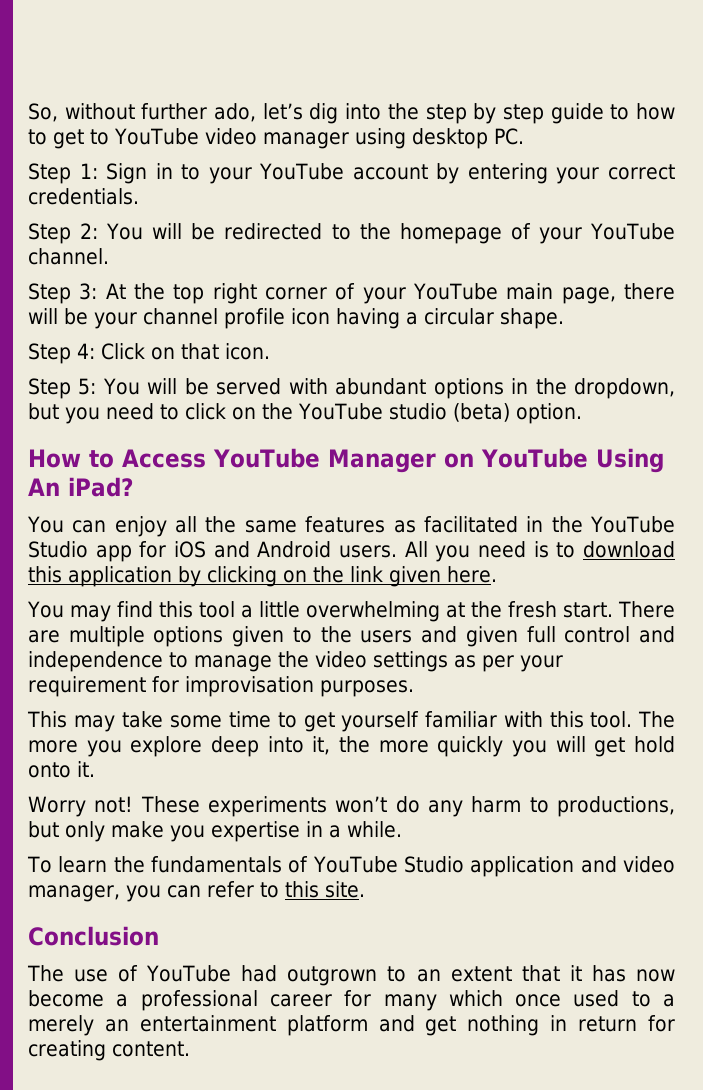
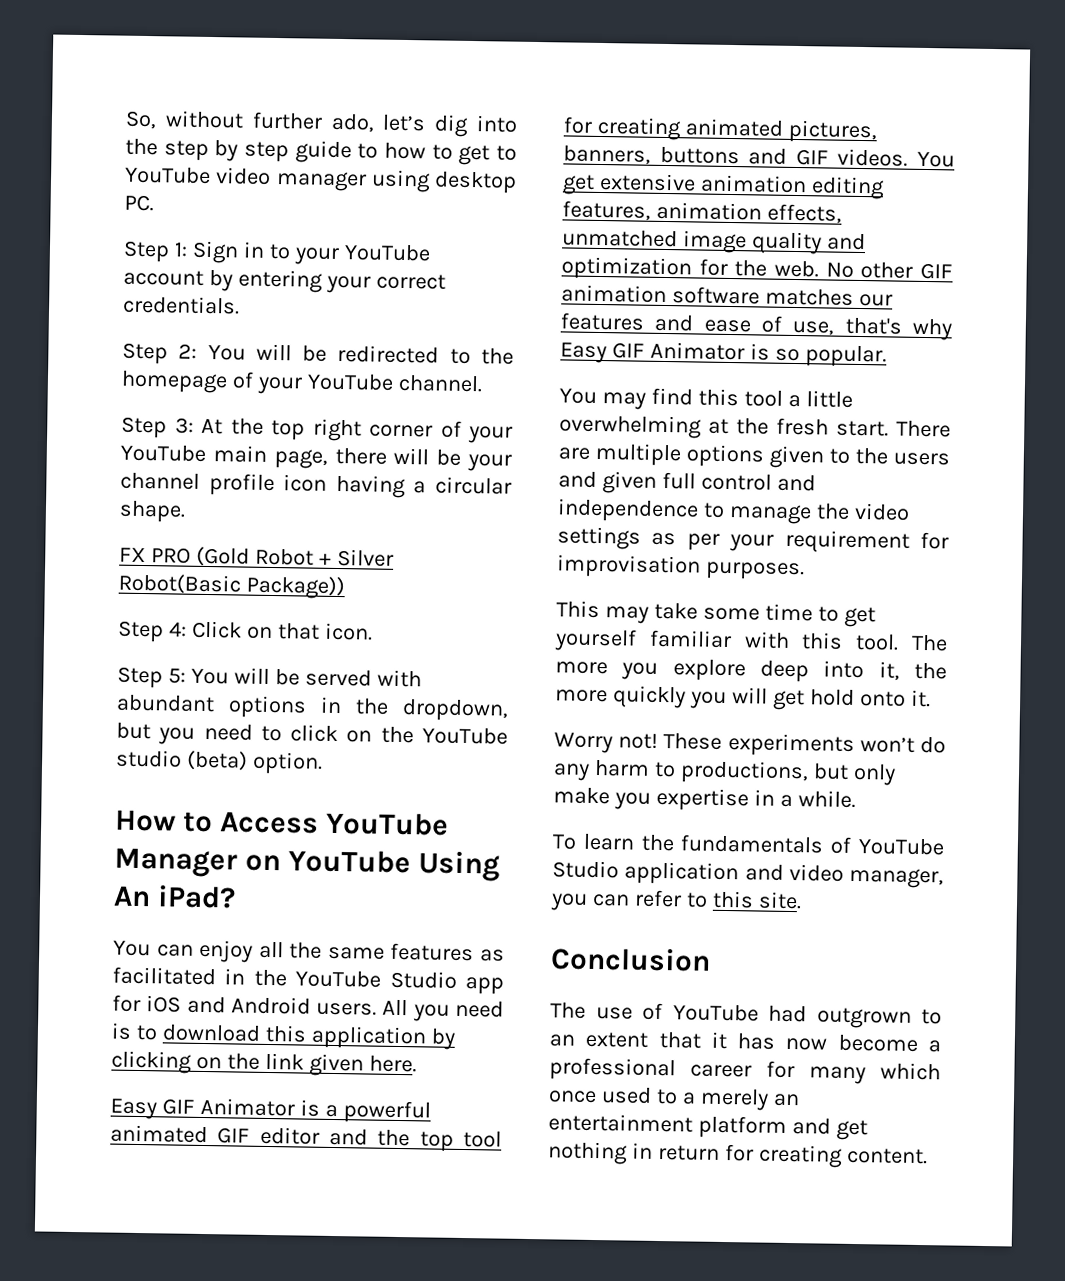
(564, 318) none -> [119,546,394,567] [118,573,345,600] // FX PRO (Gold Robot + Silver Robot(Basic Package))
(497, 574) none -> [110,1097,431,1124] [110,1124,502,1152] [563,116,878,144] [563,145,955,168] [562,172,885,200] [562,200,842,224] [562,229,866,255] [561,256,953,281] [561,284,893,307] [560,312,952,341] [560,341,887,368] // Easy GIF Animator is a powerful animated GIF editor and the top tool for creating animated pictures, banners, buttons and GIF videos. You get extensive animation editing features, animation effects, unmatched image quality and optimization for the web. No other GIF animation software matches our features and ease of use, that's why Easy GIF Animator is so popular.

